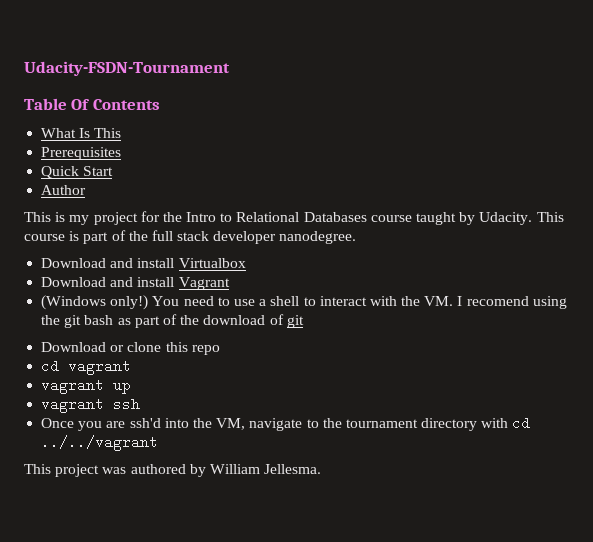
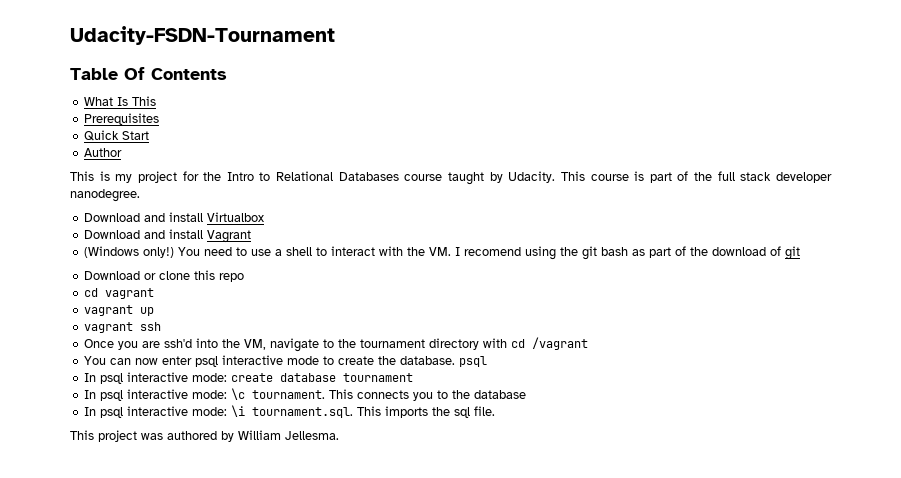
[41,435,159,451] ../../vagrant -> [532,337,589,350] [84,355,488,367] [84,372,414,384] [84,388,527,401] [84,405,496,418] /vagrant // You can now enter psql interactive mode to create the database. psql // In psql interactive mode: create database tournament // In psql interactive mode: \c tournament. This connects you to the database // In psql interactive mode: \i tournament.sql. This imports the sql file.

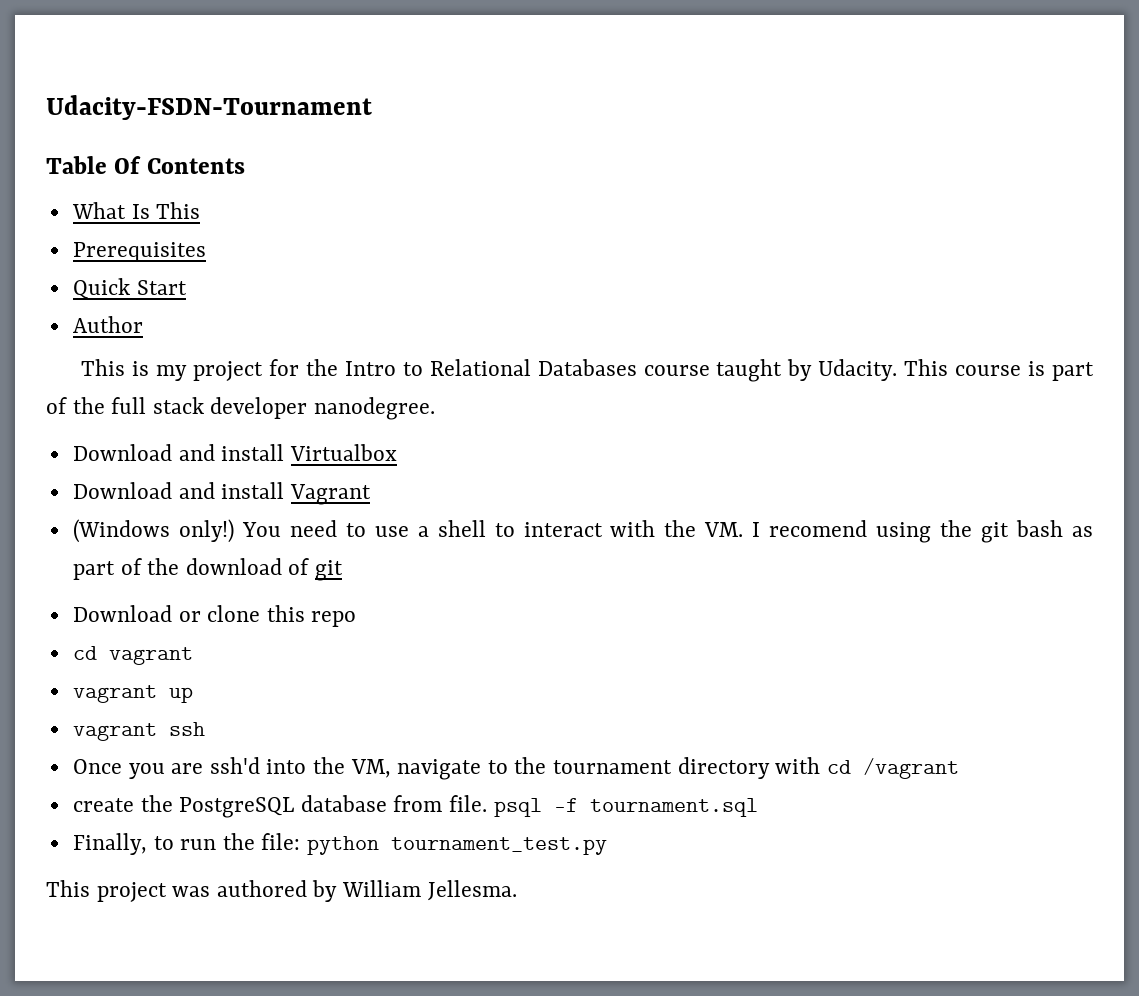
[84,355,488,367] [84,372,414,384] [84,388,527,401] [84,405,496,418] You can now enter psql interactive mode to create the database. psql // In psql interactive mode: create database tournament // In psql interactive mode: \c tournament. This connects you to the database // In psql interactive mode: \i tournament.sql. This imports the sql file. -> [72,795,758,818] [72,833,608,855] create the PostgreSQL database from file. psql -f tournament.sql // Finally, to run the file: python tournament_test.py

